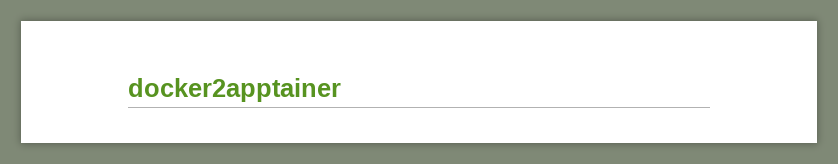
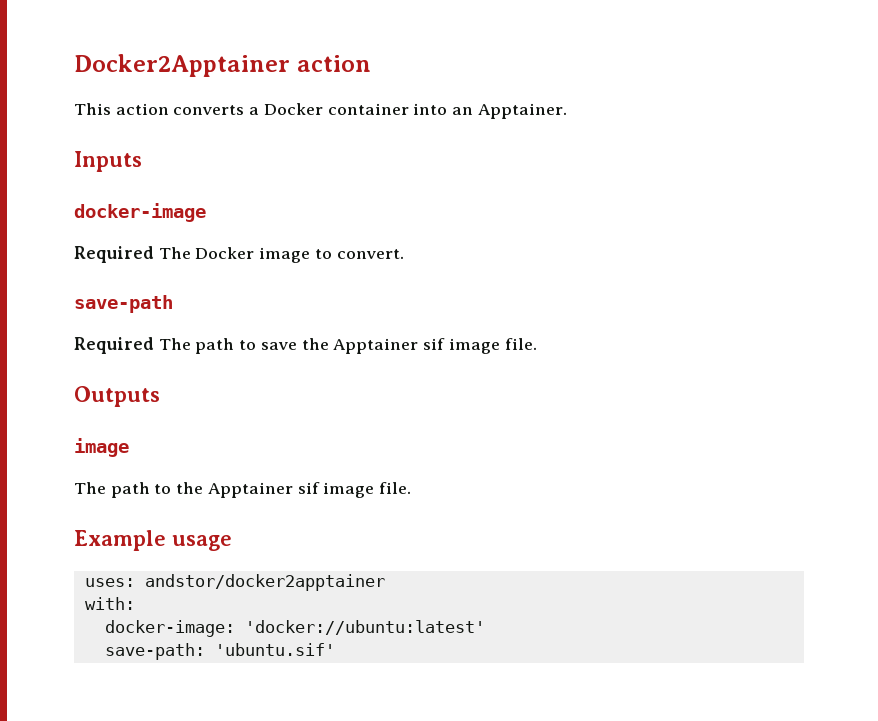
[128,78,341,102] docker2apptainer -> [74,54,371,77] [74,103,567,119] [74,151,142,172] [74,203,206,222] [74,246,404,263] [74,295,173,313] [74,337,537,354] [74,386,160,407] [74,438,129,457] [74,482,412,498] [74,530,232,551] [84,574,385,591] [84,597,135,610] [104,620,485,637] [104,643,335,660] Docker2Apptainer action // This action converts a Docker container into an Apptainer. // Inputs // docker-image // Required The Docker image to convert. // save-path // Required The path to save the Apptainer sif image file. // Outputs // image // The path to the Apptainer sif image file. // Example usage // uses: andstor/docker2apptainer // with: // docker-image: 'docker://ubuntu:latest' // save-path: 'ubuntu.sif'

